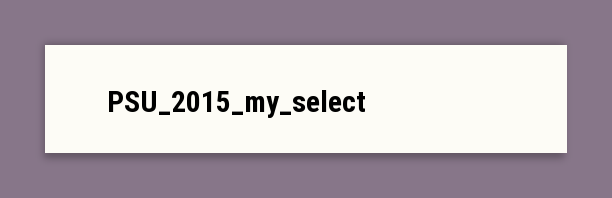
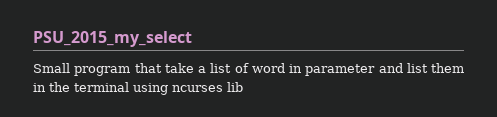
(366, 104) none -> [33,63,464,76] [33,82,243,95] // Small program that take a list of word in parameter and list them in the terminal using ncurses lib

